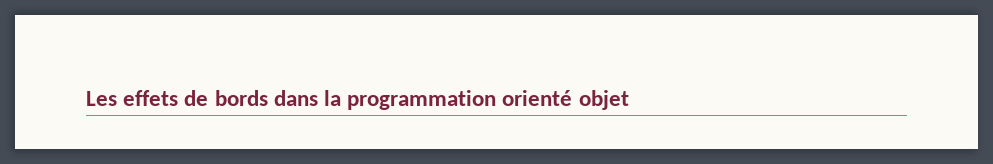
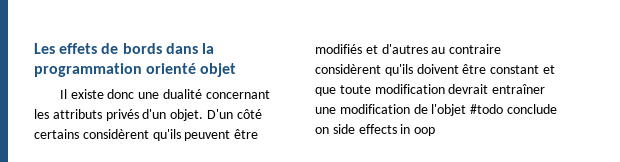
(629, 100) none -> [59,89,270,99] [34,109,262,121] [34,129,259,141] [315,44,502,54] [315,64,555,76] [315,84,546,96] [315,104,557,116] [315,124,436,136] // Il existe donc une dualité concernant les attributs privés d'un objet. D'un côté certains considèrent qu'ils peuvent être modifiés et d'autres au contraire considèrent qu'ils doivent être constant et que toute modification devrait entraîner une modification de l'objet #todo conclude on side effects in oop

